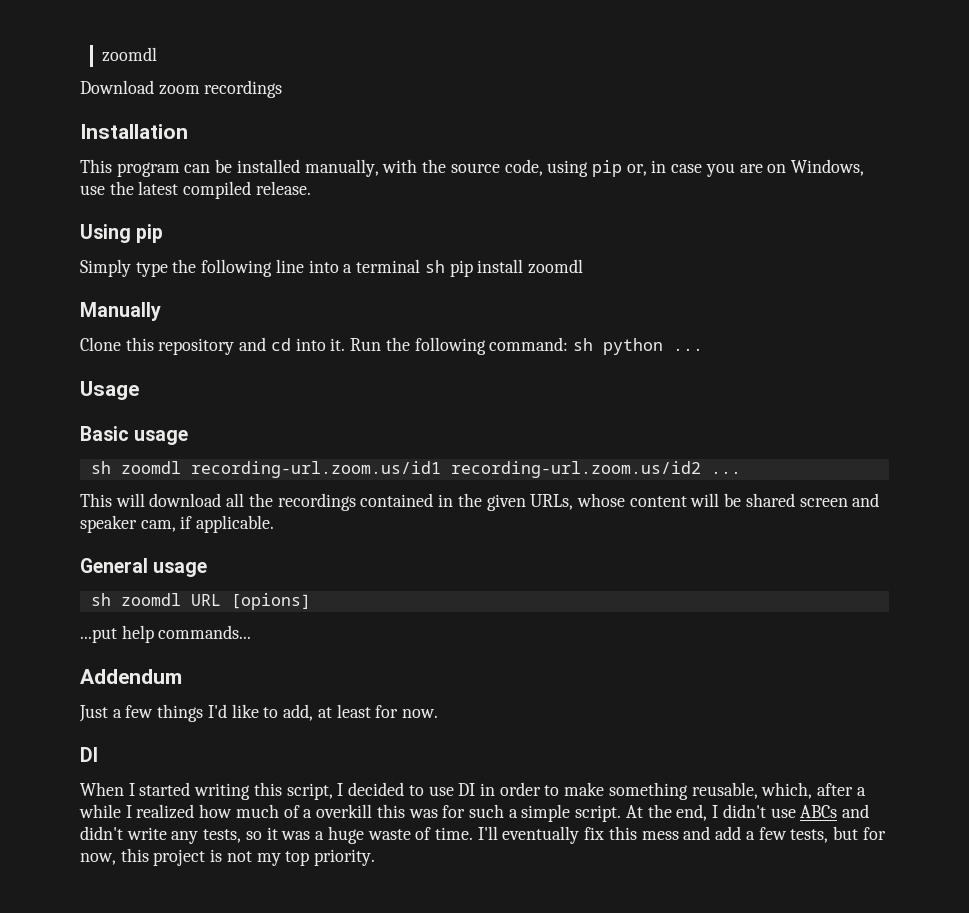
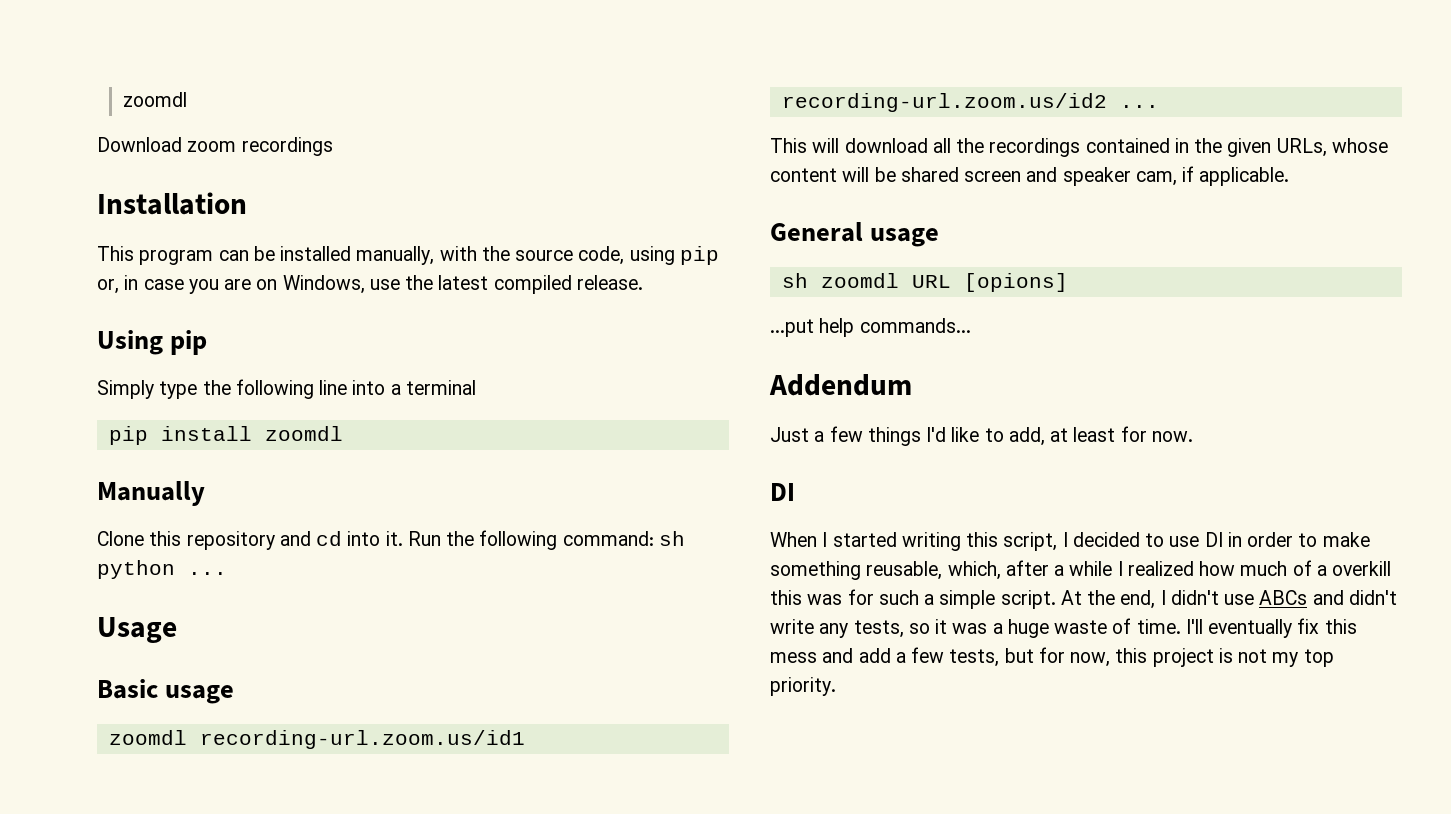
[424,260,445,273] sh -> (476, 387) //
[90,461,111,474] sh -> (235, 694) none

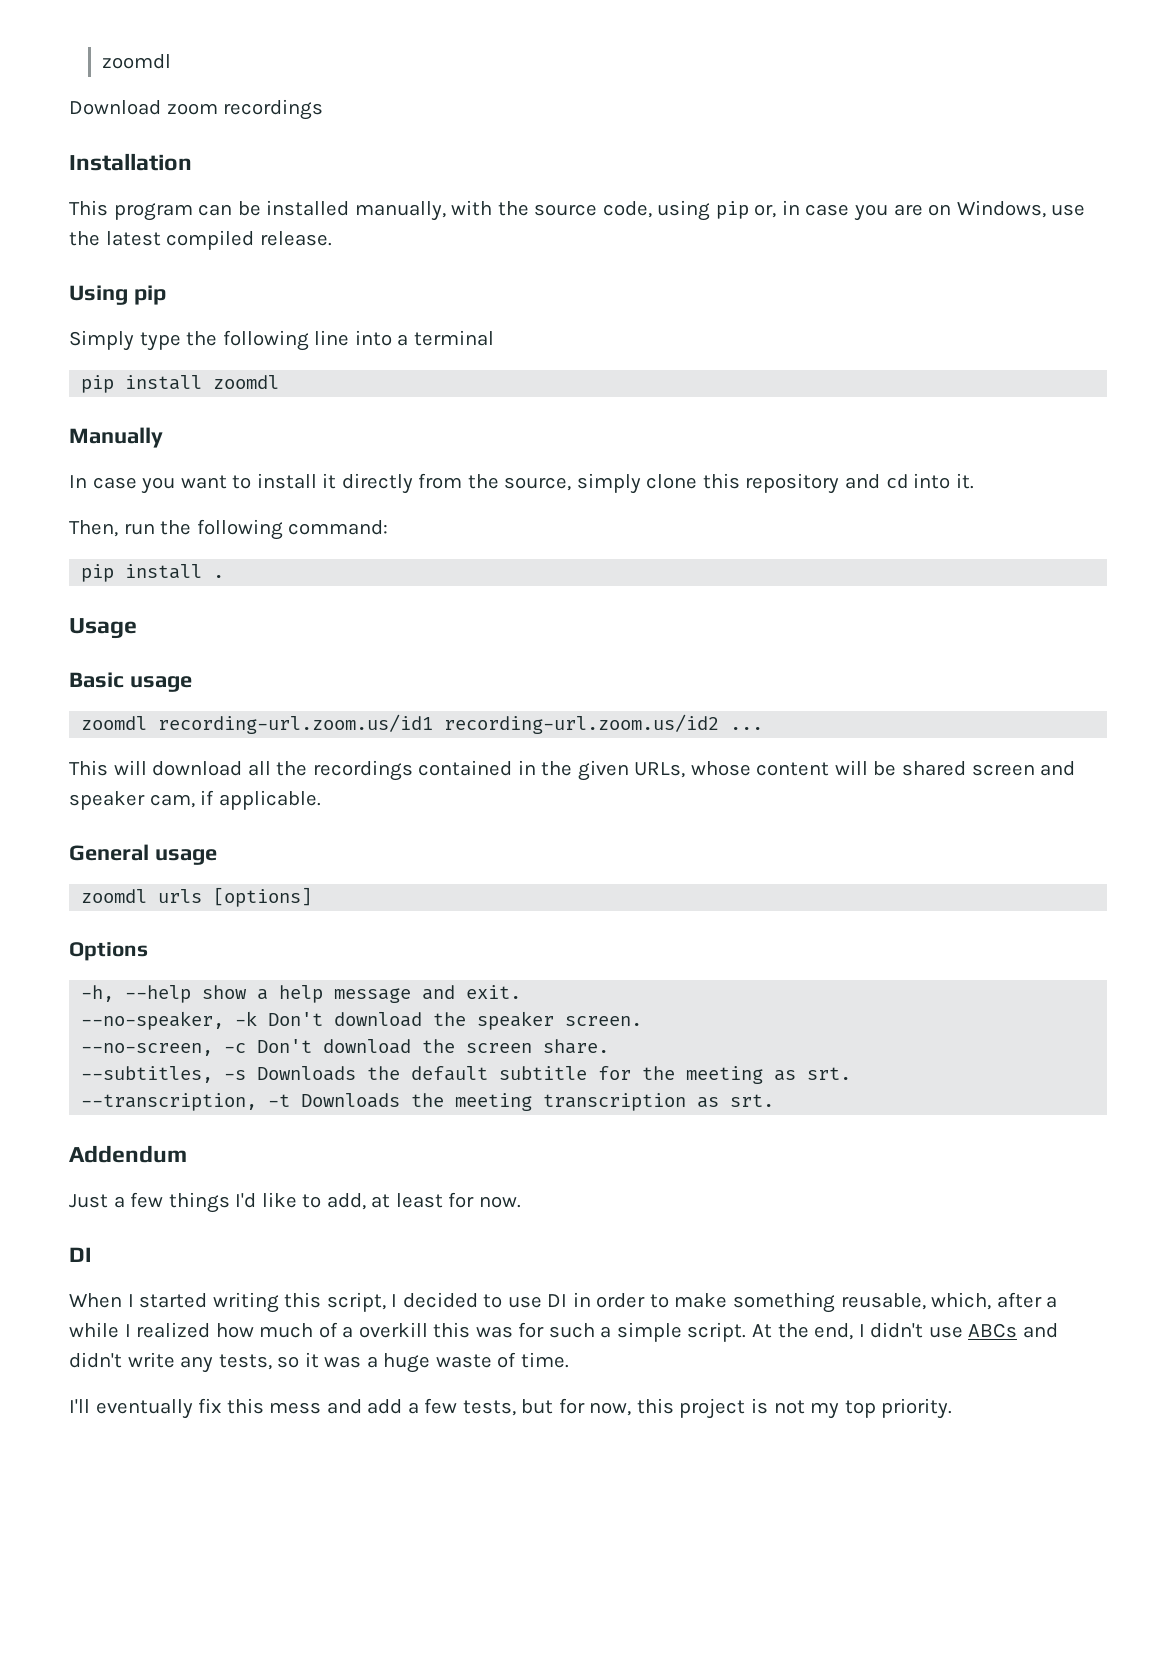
[97,531,144,546] Clone -> [69,473,698,494] In case you want to install it directly from the source, simply clone
[407,531,441,546] Run -> [69,520,155,537] // Then, run
[658,531,685,546] [97,560,227,579] sh python ... -> [81,564,225,582] // pip install .
[781,273,1068,292] [770,318,971,337] sh zoomdl URL [opions] // ...put help commands... -> [81,887,313,907] [69,942,148,961] [81,985,522,1003] [81,1011,643,1030] [81,1039,610,1056] [81,1066,852,1084] [81,1093,775,1111] zoomdl urls [options] // Options // -h, --help show a help message and exit. // --no-speaker, -k Don't download the speaker screen. // --no-screen, -c Don't download the screen share. // --subtitles, -s Downloads the default subtitle for the meeting as srt. // --transcription, -t Downloads the meeting transcription as srt.
(1181, 626) none -> (569, 1360) //

